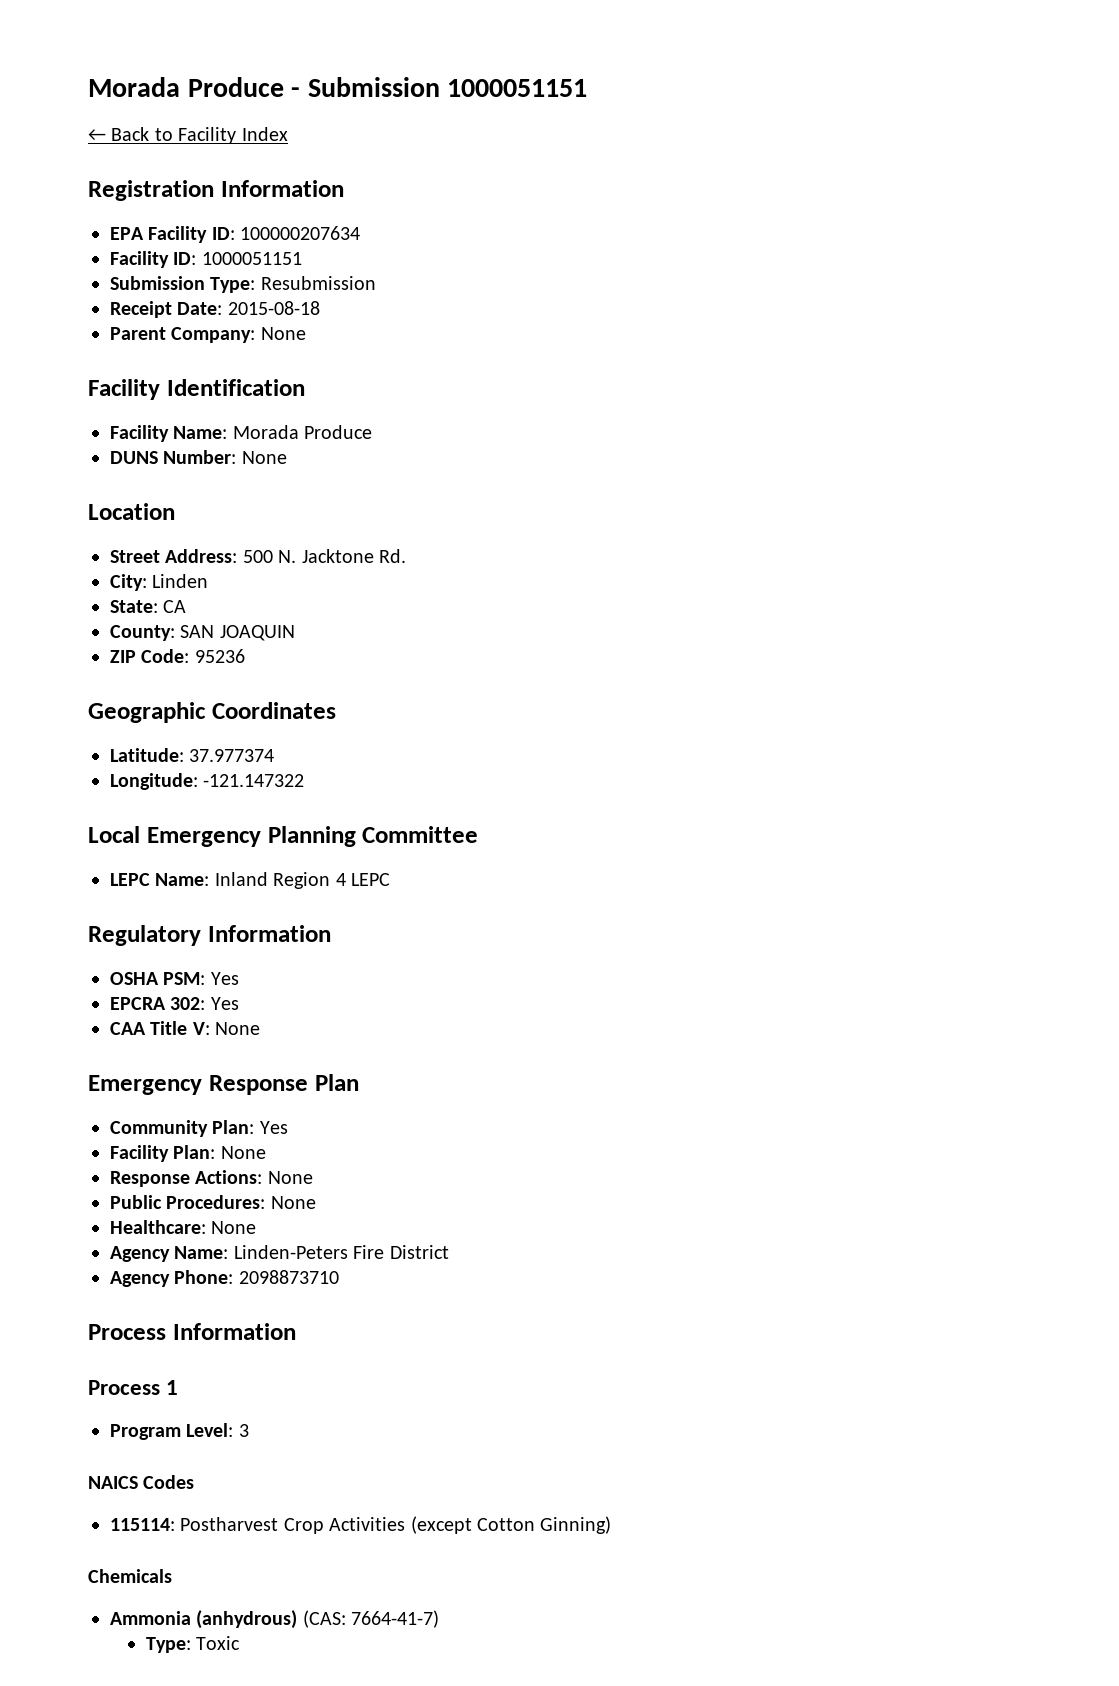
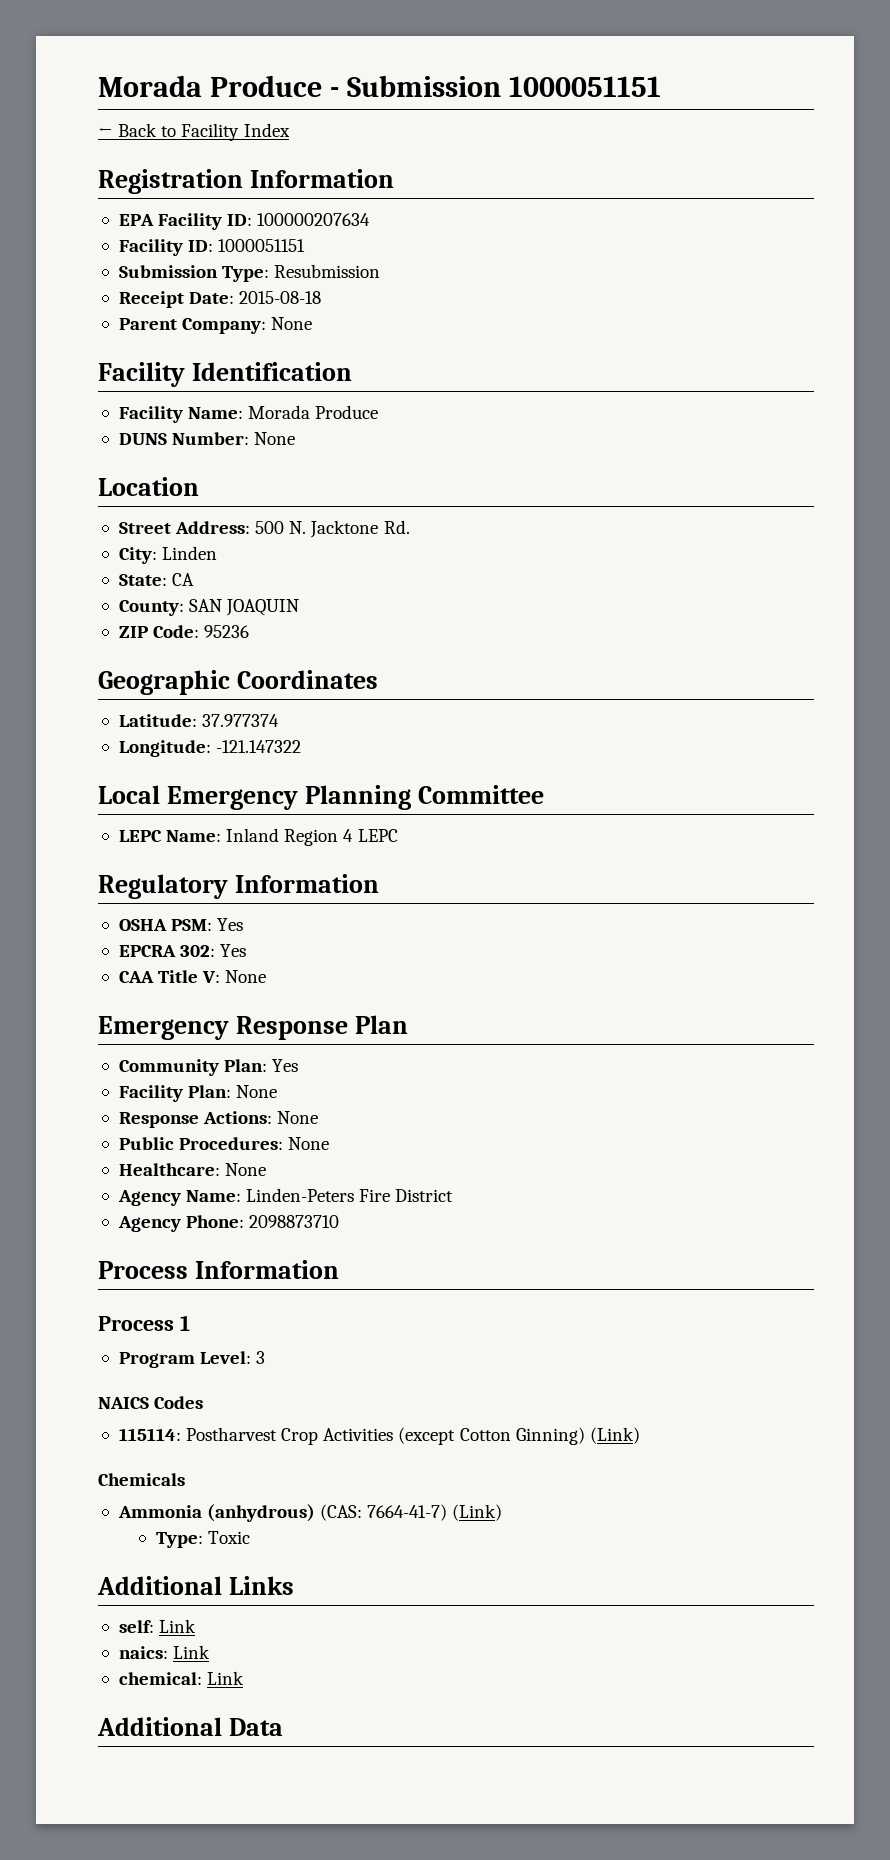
(612, 1525) none -> [589,1427,640,1444] (Link)
(440, 1619) none -> [452,1504,503,1521] (Link)
(241, 1643) none -> [97,1576,294,1595] [118,1619,197,1633] [118,1645,211,1659] [118,1671,245,1685] [97,1717,283,1736] // Additional Links // self: Link // naics: Link // chemical: Link // Additional Data

